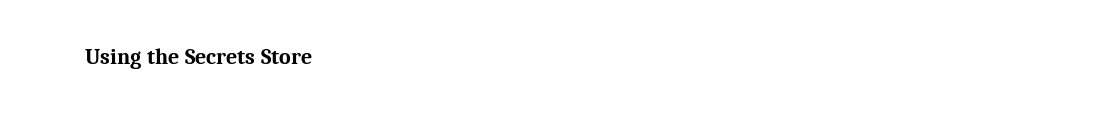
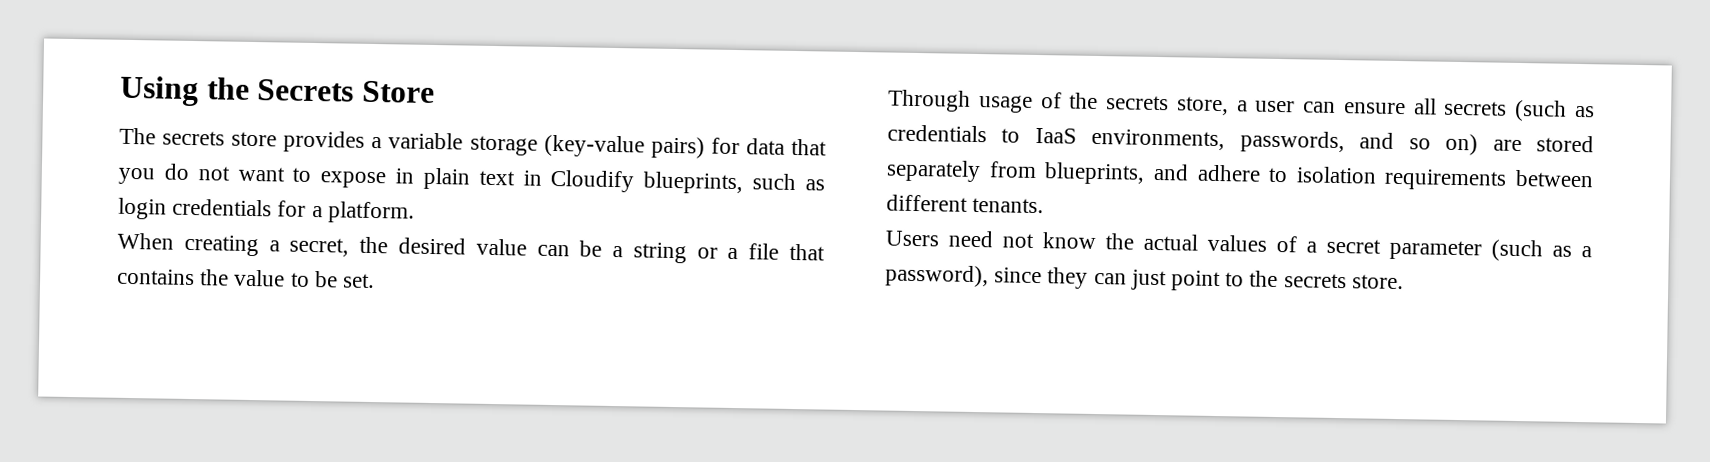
(312, 56) none -> [119,127,827,159] [118,163,825,195] [118,197,415,224] [117,232,826,264] [117,268,376,289] [888,89,1595,122] [887,124,1594,156] [886,159,1594,191] [886,194,1045,214] [885,230,1592,262] [885,264,1404,292] // The secrets store provides a variable storage (key-value pairs) for data that you do not want to expose in plain text in Cloudify blueprints, such as login credentials for a platform. // When creating a secret, the desired value can be a string or a file that contains the value to be set. // Through usage of the secrets store, a user can ensure all secrets (such as credentials to IaaS environments, passwords, and so on) are stored separately from blueprints, and adhere to isolation requirements between different tenants. // Users need not know the actual values of a secret parameter (such as a password), since they can just point to the secrets store.

